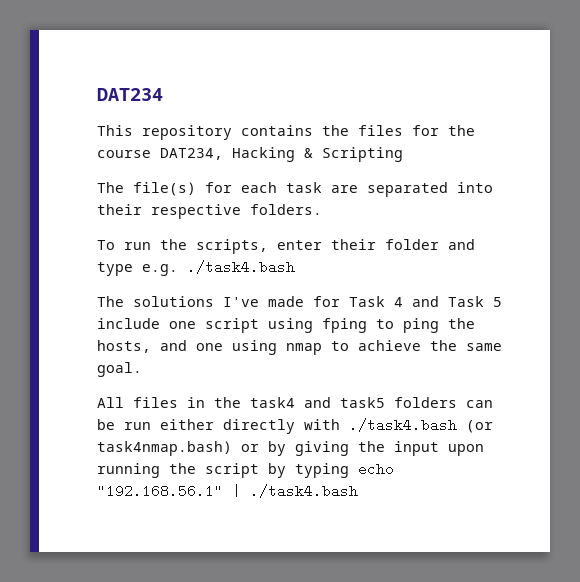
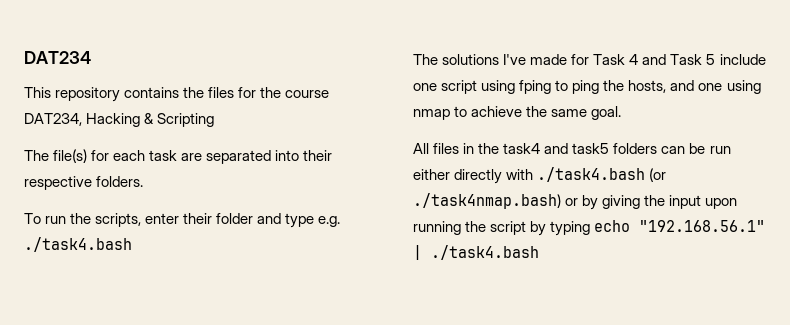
[97,441,232,456] task4nmap.bash) -> [413,193,561,209] ./task4nmap.bash)

